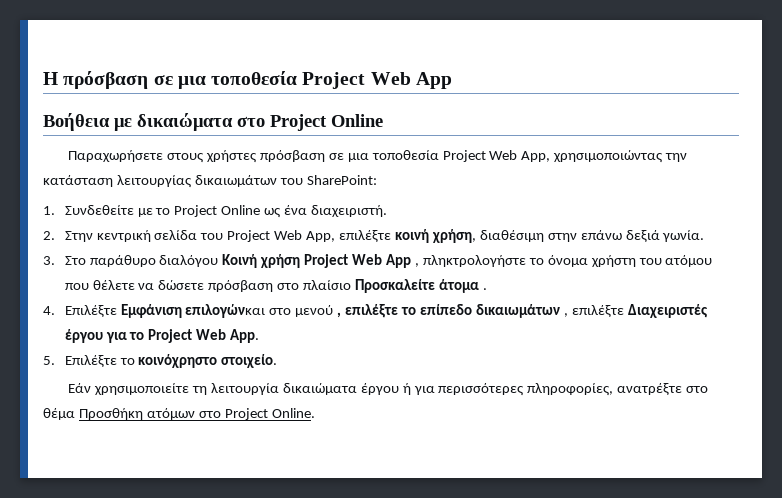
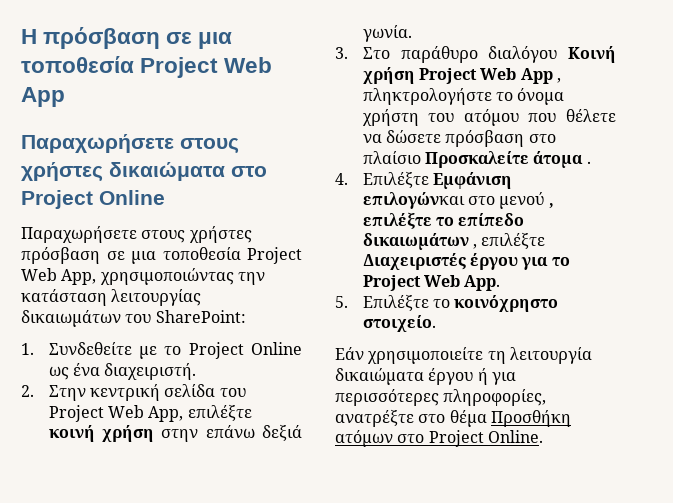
[43,113,132,131] Βοήθεια με -> [21,134,239,154] [21,162,103,182] Παραχωρήσετε στους χρήστες
[431,229,544,243] χρήση, διαθέσιμη -> [102,425,155,442] χρήση

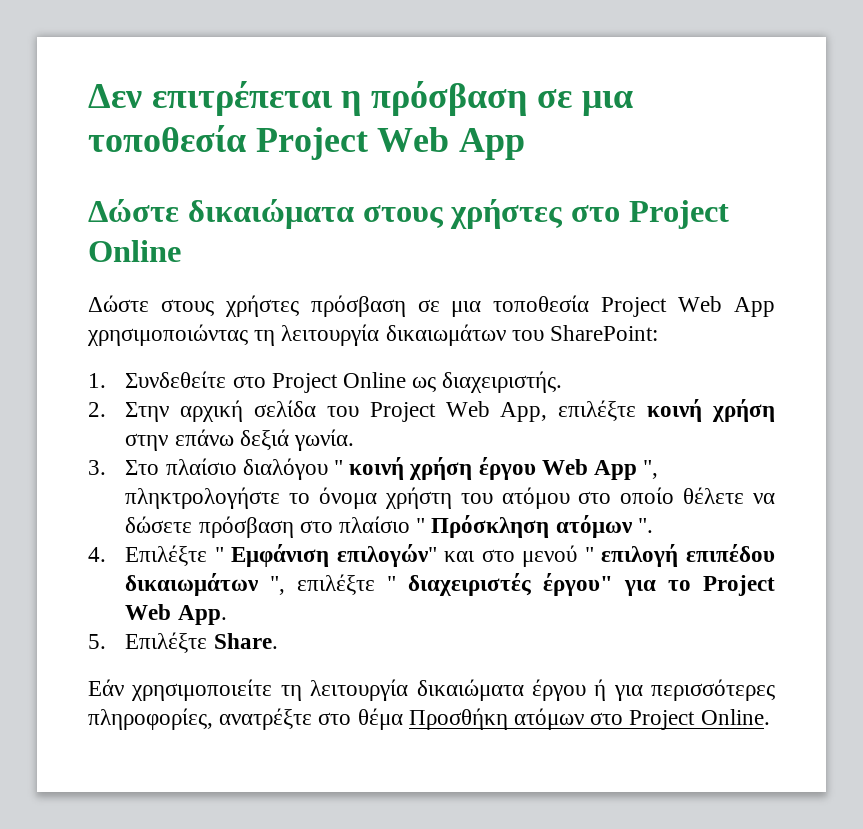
[21,29,37,44] Η -> [88,81,362,116] Δεν επιτρέπεται η
[21,134,239,154] [21,162,225,182] Παραχωρήσετε στους χρήστες δικαιώματα -> [88,199,564,229] Δώστε δικαιώματα στους χρήστες
[21,226,137,243] Παραχωρήσετε -> [88,295,149,312] Δώστε
[61,268,265,285] [21,289,202,306] App, χρησιμοποιώντας την κατάσταση λειτουργίας -> [734,297,776,317] [87,324,380,346] App χρησιμοποιώντας τη λειτουργία
[139,346,182,359] με το -> [232,375,266,388] στο
[73,363,197,380] ένα διαχειριστή. -> [442,371,563,393] διαχειριστής.
[90,384,161,401] κεντρική -> [180,400,244,422] αρχική
[400,46,616,63] [362,67,562,84] παράθυρο διαλόγου Κοινή χρήση Project Web App , -> [165,457,659,480] πλαίσιο διαλόγου " κοινή χρήση έργου Web App ",
[528,113,557,122] που -> [578,487,675,504] στο οποίο
[425,151,591,168] [335,171,513,189] [362,192,554,209] [362,212,525,229] [362,232,546,250] [362,253,519,270] Προσκαλείτε άτομα . // 4. Επιλέξτε Εμφάνιση επιλογώνκαι στο μενού , επιλέξτε το επίπεδο δικαιωμάτων , επιλέξτε Διαχειριστές έργου -> [416,515,653,538] [88,544,775,567] [125,573,614,596] " Πρόσκληση ατόμων ". // 4. Επιλέξτε " Εμφάνιση επιλογών" και στο μενού " επιλογή επιπέδου δικαιωμάτων ", επιλέξτε " διαχειριστές έργου"
[433,295,559,312] [362,315,436,332] το κοινόχρηστο στοιχείο. -> [213,633,278,649] Share.

